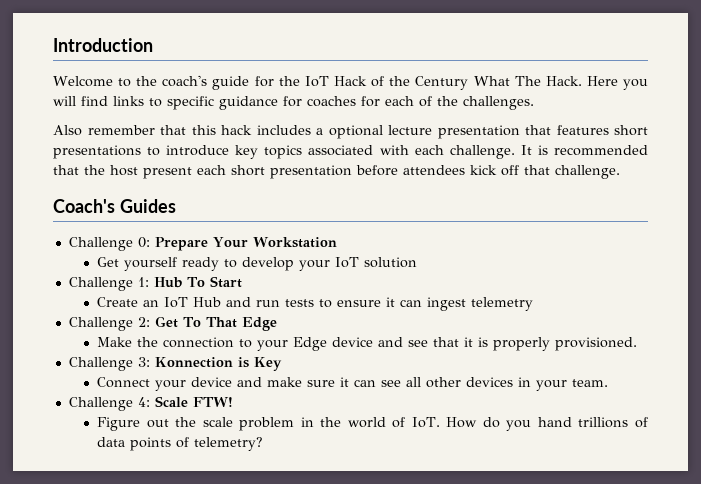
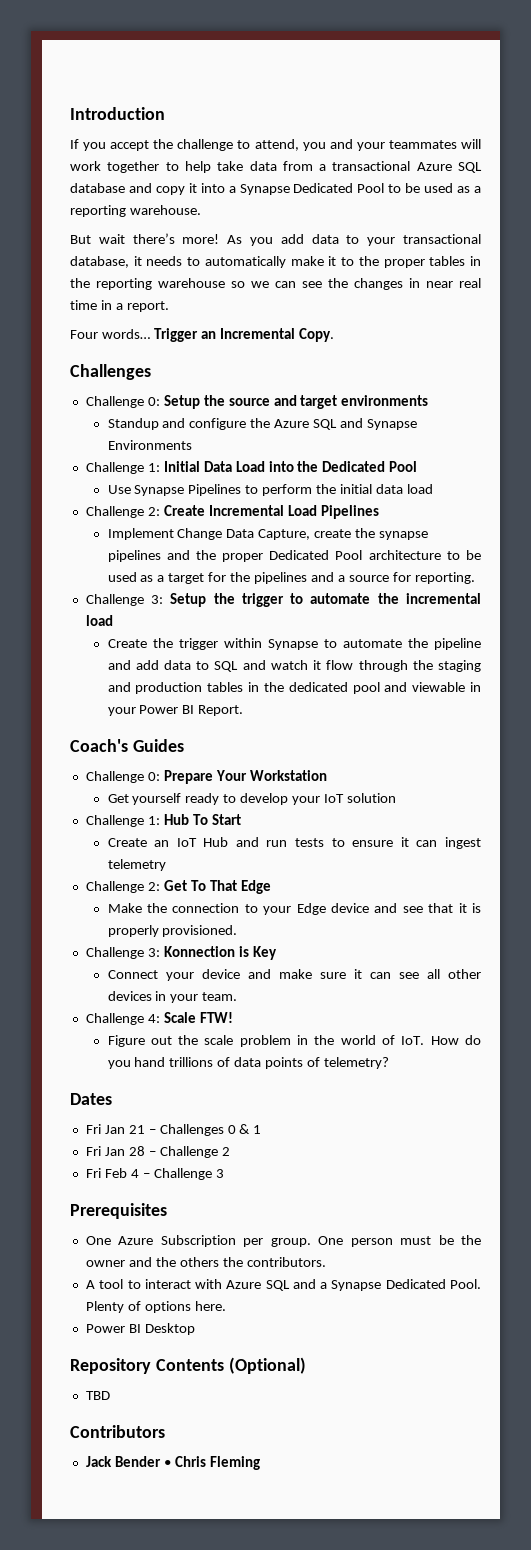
[53,75,648,90] [53,96,534,110] [53,125,648,139] [53,145,648,159] [53,165,620,179] Welcome to the coach's guide for the IoT Hack of the Century What The Hack. Here you will find links to specific guidance for coaches for each of the challenges. // Also remember that this hack includes a optional lecture presentation that features short presentations to introduce key topics associated with each challenge. It is recommended that the host present each short presentation before attendees kick off that challenge. -> [70,139,481,151] [70,161,483,173] [70,183,481,195] [70,205,201,217] [70,233,482,246] [70,256,482,268] [70,278,481,290] [70,300,169,312] [70,328,334,342] [70,364,151,380] [85,395,429,409] [107,418,417,430] [107,440,192,450] [85,461,418,474] [107,484,433,496] [85,505,379,519] [107,528,428,540] [107,550,482,562] [107,572,475,584] [85,593,482,607] [85,615,113,626] [107,638,482,650] [107,660,481,672] [107,682,481,694] [107,705,244,716] If you accept the challenge to attend, you and your teammates will work together to help take data from a transactional Azure SQL database and copy it into a Synapse Dedicated Pool to be used as a reporting warehouse. // But wait there’s more! As you add data to your transactional database, it needs to automatically make it to the proper tables in the reporting warehouse so we can see the changes in near real time in a report. // Four words… Trigger an Incremental Copy. // Challenges // Challenge 0: Setup the source and target environments // Standup and configure the Azure SQL and Synapse Environments // Challenge 1: Initial Data Load into the Dedicated Pool // Use Synapse Pipelines to perform the initial data load // Challenge 2: Create Incremental Load Pipelines // Implement Change Data Capture, create the synapse pipelines and the proper Dedicated Pool architecture to be used as a target for the pipelines and a source for reporting. // Challenge 3: Setup the trigger to automate the incremental load // Create the trigger within Synapse to automate the pipeline and add data to SQL and watch it flow through the staging and production tables in the dedicated pool and viewable in your Power BI Report.
(264, 444) none -> [70,1093,112,1105] [85,1124,262,1136] [85,1146,230,1158] [85,1168,224,1180] [70,1203,167,1219] [85,1235,481,1247] [85,1257,326,1267] [85,1279,481,1291] [85,1301,226,1313] [85,1323,195,1335] [70,1357,306,1374] [85,1391,110,1400] [70,1425,165,1438] [85,1456,260,1470] // Dates // Fri Jan 21 – Challenges 0 & 1 // Fri Jan 28 – Challenge 2 // Fri Feb 4 – Challenge 3 // Prerequisites // One Azure Subscription per group. One person must be the owner and the others the contributors. // A tool to interact with Azure SQL and a Synapse Dedicated Pool. Plenty of options here. // Power BI Desktop // Repository Contents (Optional) // TBD // Contributors // Jack Bender • Chris Fleming

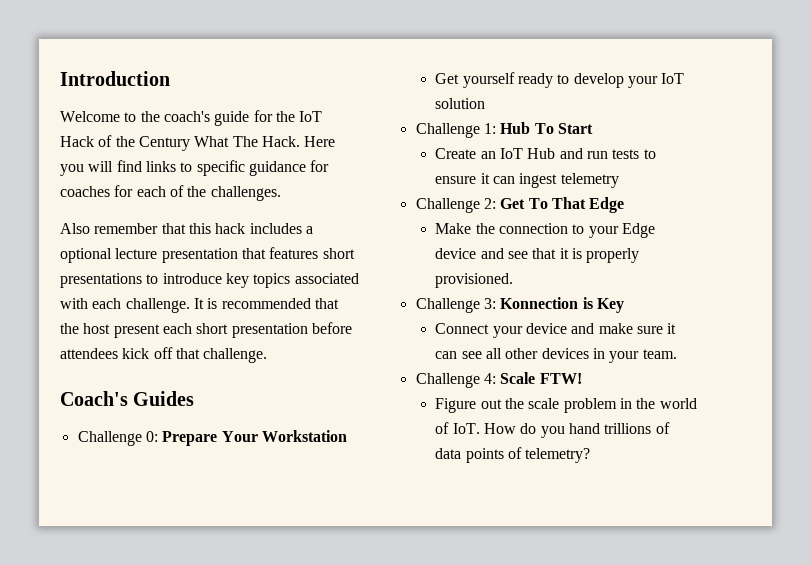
[70,139,481,151] [70,161,483,173] [70,183,481,195] [70,205,201,217] [70,233,482,246] [70,256,482,268] [70,278,481,290] [70,300,169,312] [70,328,334,342] [70,364,151,380] [85,395,429,409] [107,418,417,430] [107,440,192,450] [85,461,418,474] [107,484,433,496] [85,505,379,519] [107,528,428,540] [107,550,482,562] [107,572,475,584] [85,593,482,607] [85,615,113,626] [107,638,482,650] [107,660,481,672] [107,682,481,694] [107,705,244,716] If you accept the challenge to attend, you and your teammates will work together to help take data from a transactional Azure SQL database and copy it into a Synapse Dedicated Pool to be used as a reporting warehouse. // But wait there’s more! As you add data to your transactional database, it needs to automatically make it to the proper tables in the reporting warehouse so we can see the changes in near real time in a report. // Four words… Trigger an Incremental Copy. // Challenges // Challenge 0: Setup the source and target environments // Standup and configure the Azure SQL and Synapse Environments // Challenge 1: Initial Data Load into the Dedicated Pool // Use Synapse Pipelines to perform the initial data load // Challenge 2: Create Incremental Load Pipelines // Implement Change Data Capture, create the synapse pipelines and the proper Dedicated Pool architecture to be used as a target for the pipelines and a source for reporting. // Challenge 3: Setup the trigger to automate the incremental load // Create the trigger within Synapse to automate the pipeline and add data to SQL and watch it flow through the staging and production tables in the dedicated pool and viewable in your Power BI Report. -> [60,110,323,126] [60,135,336,151] [60,160,330,176] [60,185,281,201] [60,223,313,234] [60,247,355,263] [60,273,359,288] [60,298,339,313] [60,322,352,338] [60,347,268,363] Welcome to the coach's guide for the IoT Hack of the Century What The Hack. Here you will find links to specific guidance for coaches for each of the challenges. // Also remember that this hack includes a optional lecture presentation that features short presentations to introduce key topics associated with each challenge. It is recommended that the host present each short presentation before attendees kick off that challenge.
[70,1093,112,1105] [85,1124,262,1136] [85,1146,230,1158] [85,1168,224,1180] [70,1203,167,1219] [85,1235,481,1247] [85,1257,326,1267] [85,1279,481,1291] [85,1301,226,1313] [85,1323,195,1335] [70,1357,306,1374] [85,1391,110,1400] [70,1425,165,1438] [85,1456,260,1470] // Dates // Fri Jan 21 – Challenges 0 & 1 // Fri Jan 28 – Challenge 2 // Fri Feb 4 – Challenge 3 // Prerequisites // One Azure Subscription per group. One person must be the owner and the others the contributors. // A tool to interact with Azure SQL and a Synapse Dedicated Pool. Plenty of options here. // Power BI Desktop // Repository Contents (Optional) // TBD // Contributors // Jack Bender • Chris Fleming -> (591, 455) none

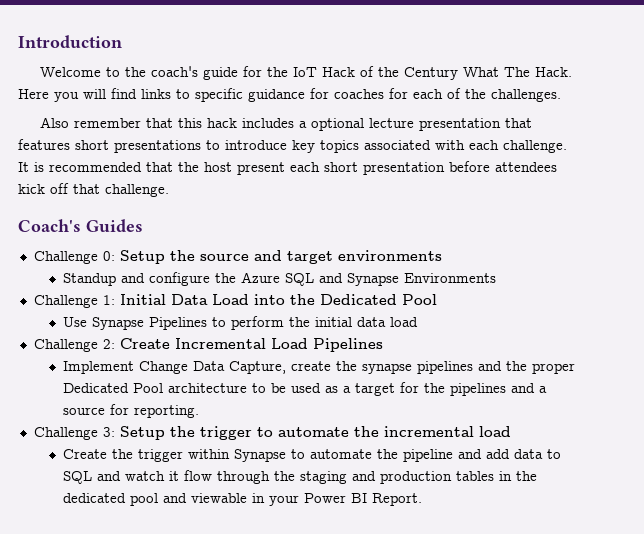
[162,430,347,446] [435,72,685,88] [435,98,486,109] [415,122,593,138] [435,148,656,159] [435,173,619,188] [415,197,625,213] [435,223,655,238] [435,248,640,263] [435,273,514,288] [415,297,624,313] [435,323,677,338] [435,348,677,363] [415,372,582,388] [435,398,697,413] [435,422,670,438] [435,447,591,463] Prepare Your Workstation // Get yourself ready to develop your IoT solution // Challenge 1: Hub To Start // Create an IoT Hub and run tests to ensure it can ingest telemetry // Challenge 2: Get To That Edge // Make the connection to your Edge device and see that it is properly provisioned. // Challenge 3: Konnection is Key // Connect your device and make sure it can see all other devices in your team. // Challenge 4: Scale FTW! // Figure out the scale problem in the world of IoT. How do you hand trillions of data points of telemetry? -> [119,250,442,264] [62,272,496,286] [33,294,437,308] [62,316,418,330] [33,338,383,352] [62,361,575,374] [62,382,547,396] [62,404,199,418] [33,426,511,440] [62,449,561,462] [62,470,537,484] [62,493,422,506] Setup the source and target environments // Standup and configure the Azure SQL and Synapse Environments // Challenge 1: Initial Data Load into the Dedicated Pool // Use Synapse Pipelines to perform the initial data load // Challenge 2: Create Incremental Load Pipelines // Implement Change Data Capture, create the synapse pipelines and the proper Dedicated Pool architecture to be used as a target for the pipelines and a source for reporting. // Challenge 3: Setup the trigger to automate the incremental load // Create the trigger within Synapse to automate the pipeline and add data to SQL and watch it flow through the staging and production tables in the dedicated pool and viewable in your Power BI Report.

